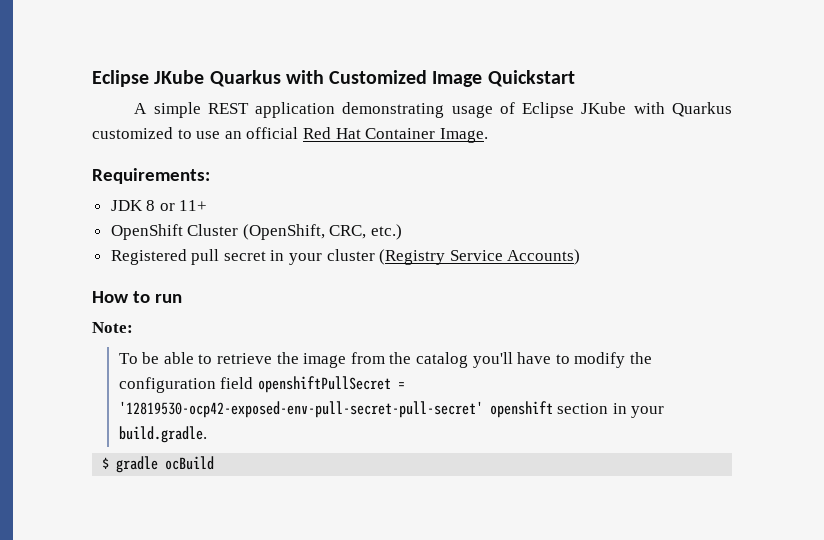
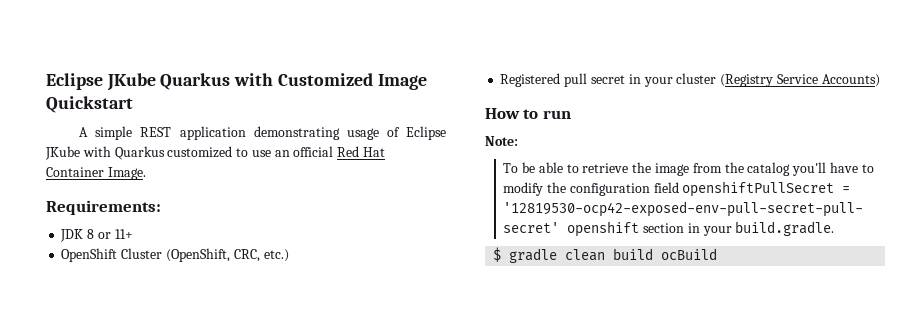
(159, 464) none -> [565,248,654,261] clean build

